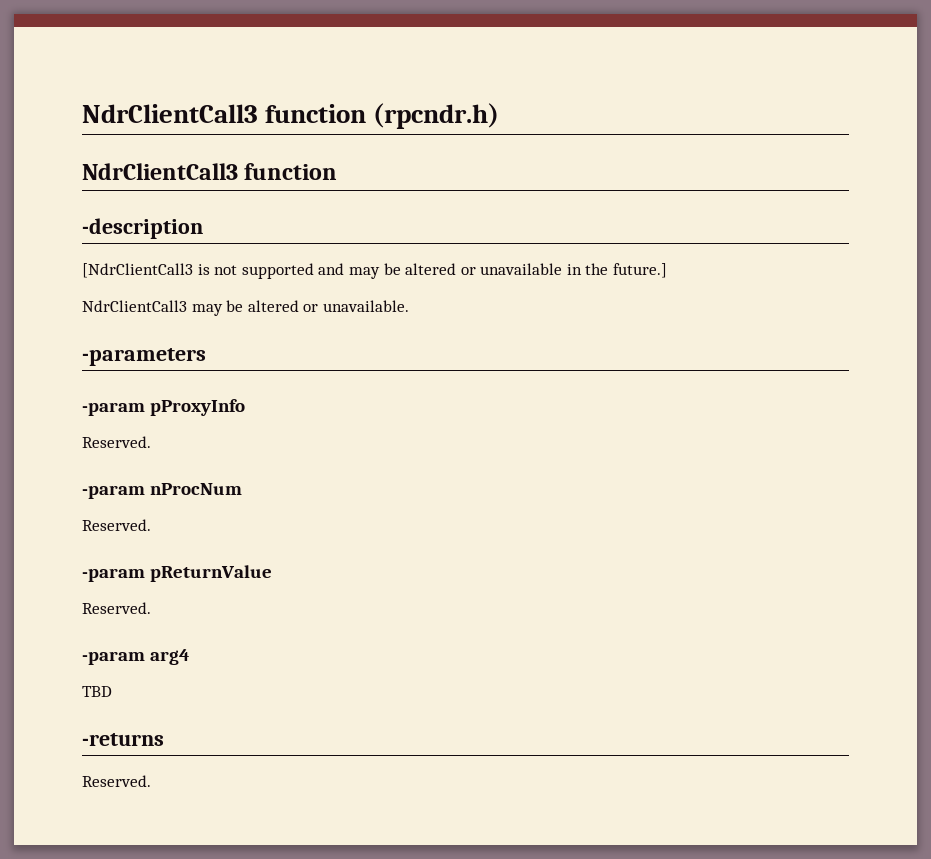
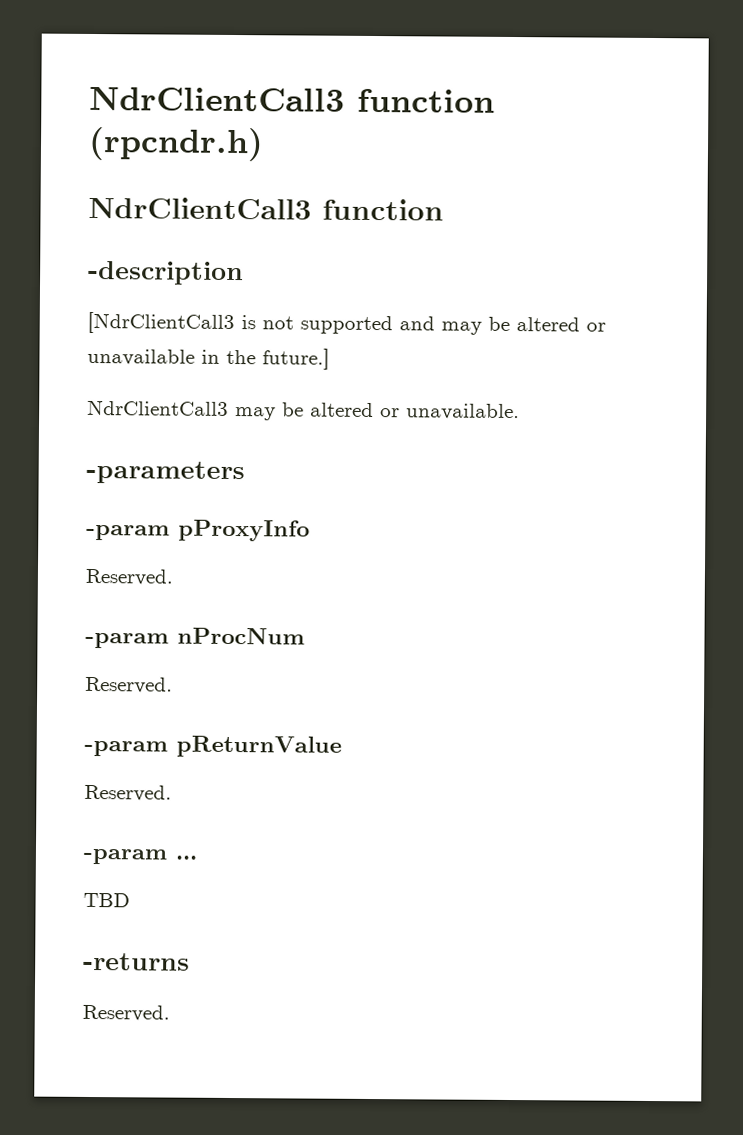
[150,649,191,665] arg4 -> [175,855,197,860] ...

